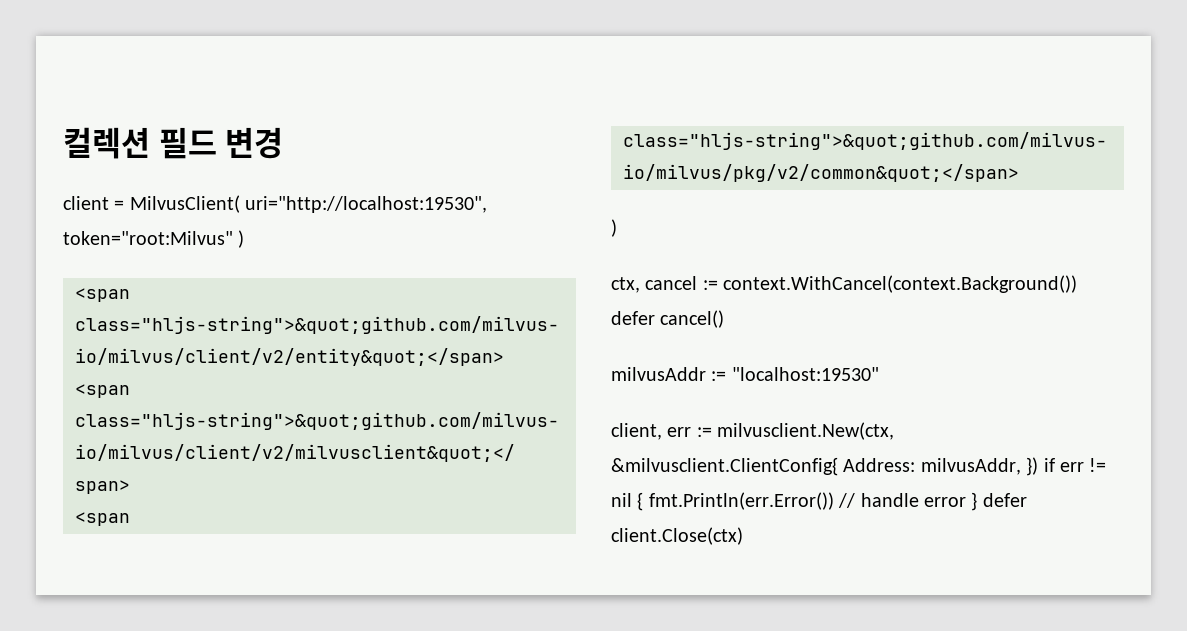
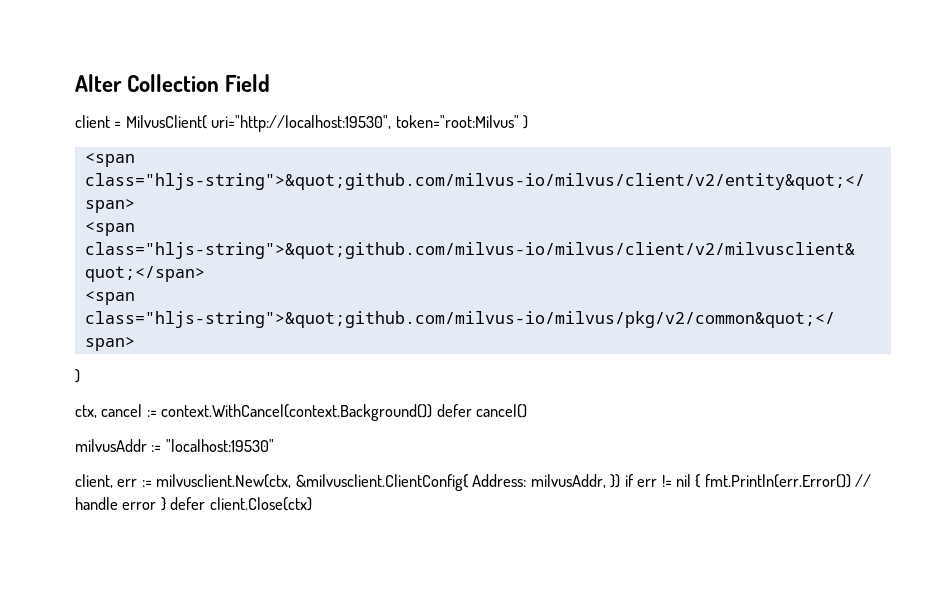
[63,127,284,159] 컬렉션 필드 변경 -> [75,74,271,92] Alter Collection Field

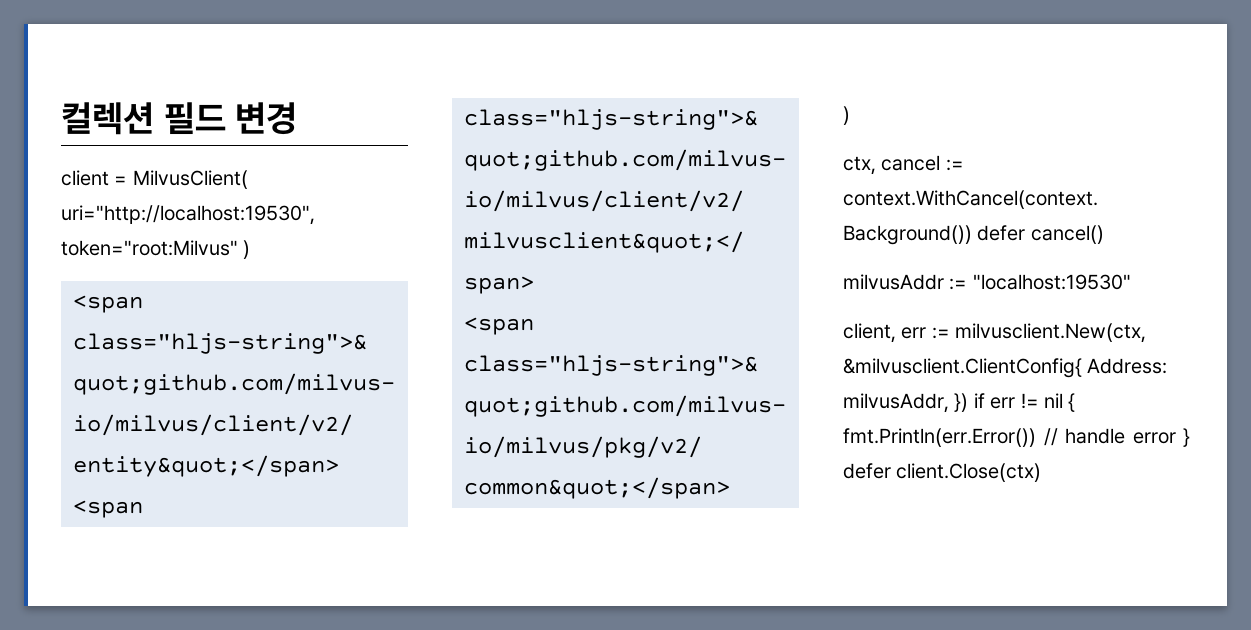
[75,74,271,92] Alter Collection Field -> [61,102,298,135] 컬렉션 필드 변경

